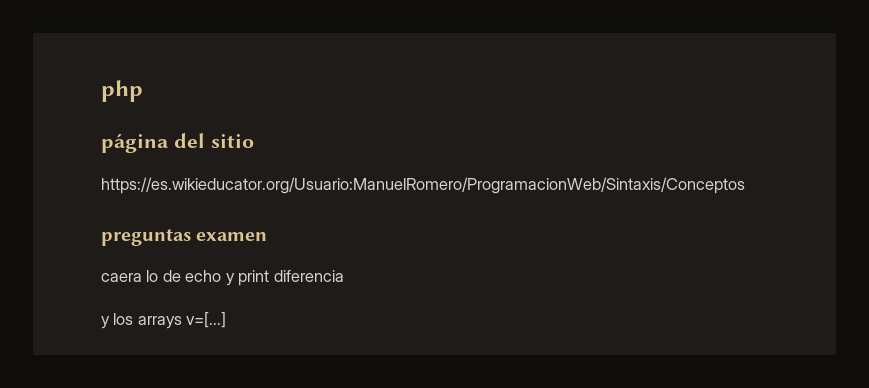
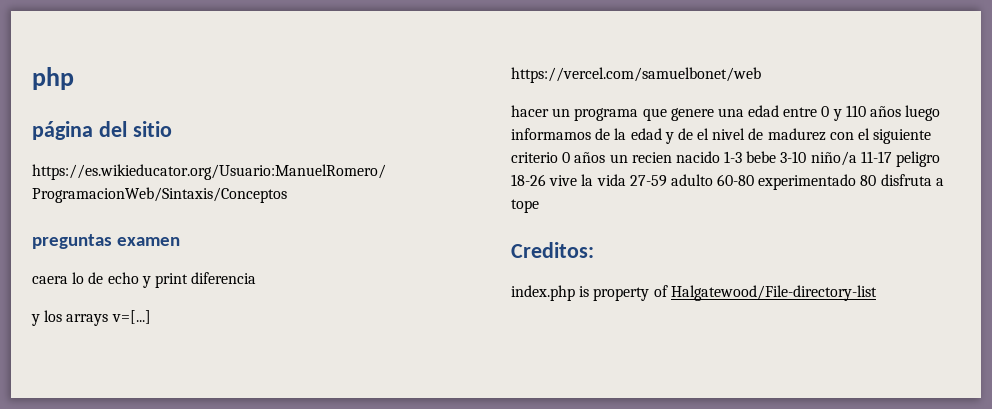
(227, 320) none -> [511,67,761,83] [511,105,941,121] [511,128,932,144] [511,151,941,167] [511,174,944,190] [511,199,539,213] [511,242,594,258] [511,285,877,301] // https://vercel.com/samuelbonet/web // hacer un programa que genere una edad entre 0 y 110 años luego informamos de la edad y de el nivel de madurez con el siguiente criterio 0 años un recien nacido 1-3 bebe 3-10 niño/a 11-17 peligro 18-26 vive la vida 27-59 adulto 60-80 experimentado 80 disfruta a tope // Creditos: // index.php is property of Halgatewood/File-directory-list

